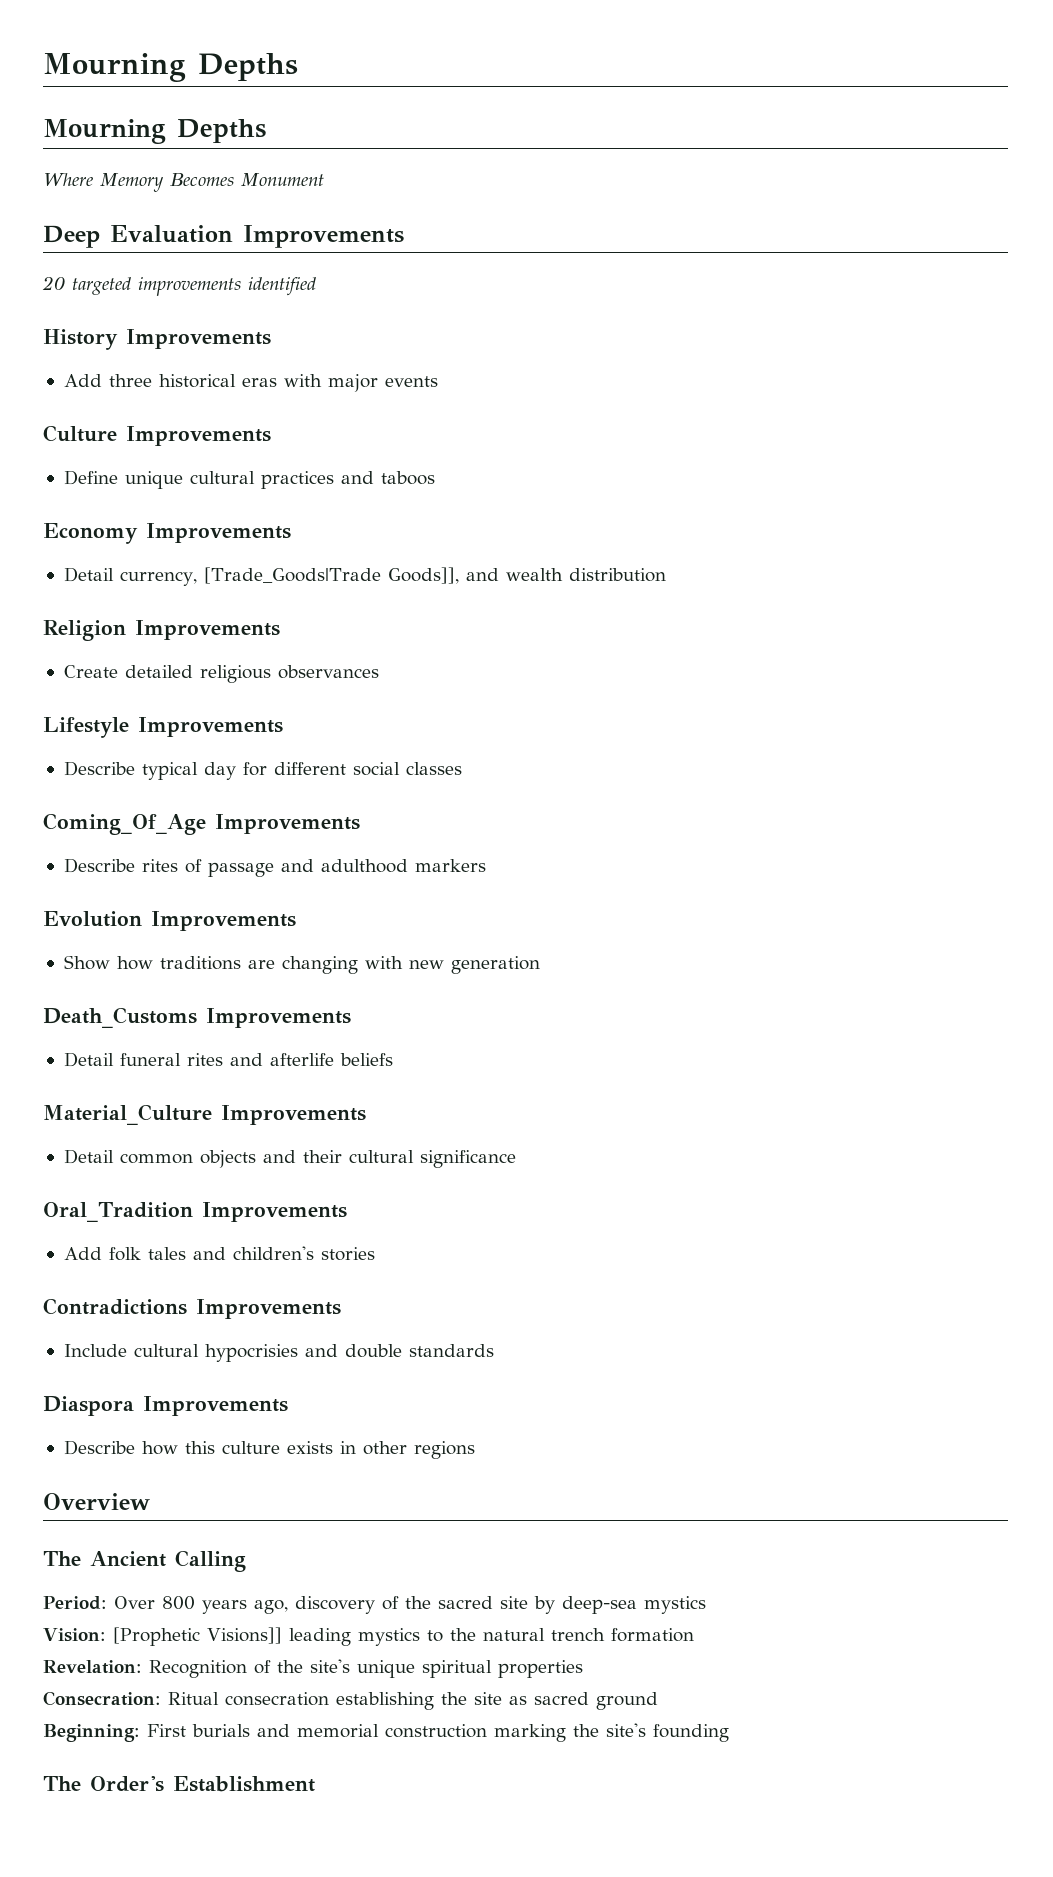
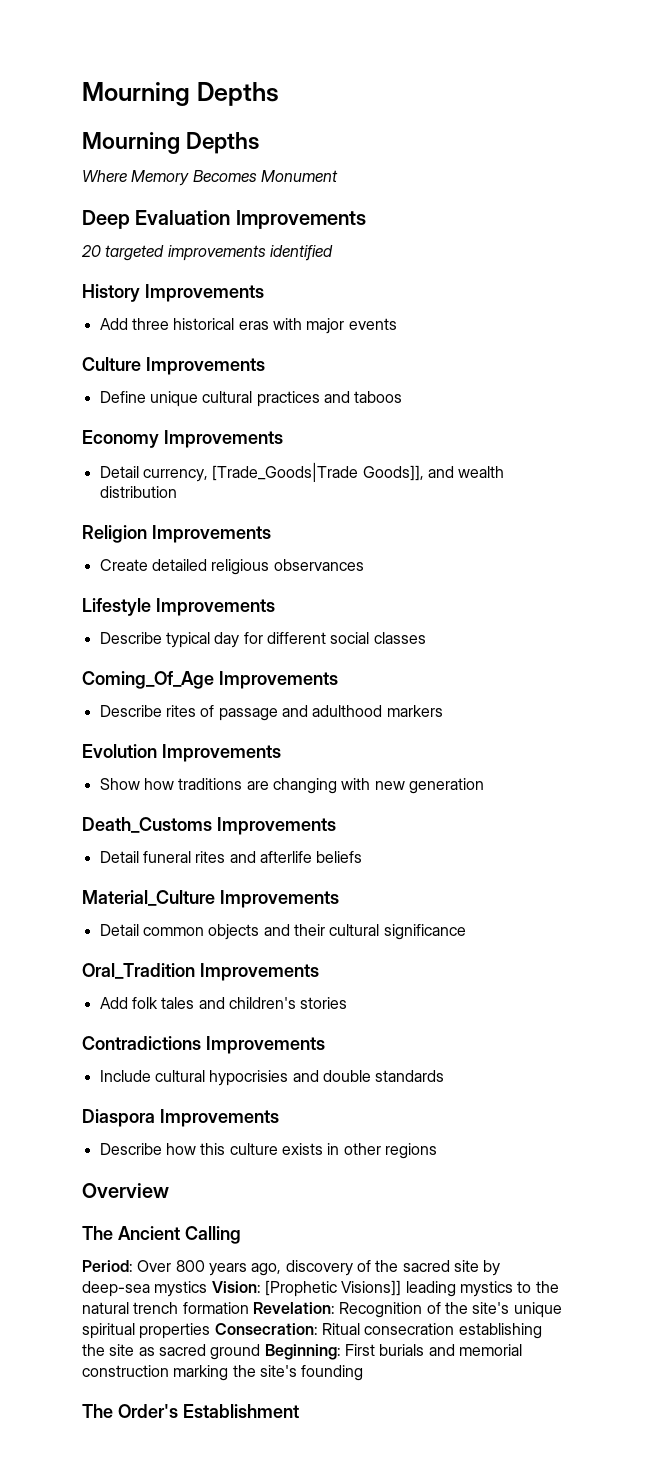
(706, 1605) // -> (208, 1289) none
(694, 1635) // -> (249, 1308) none
(583, 1669) // -> (211, 1331) none
(658, 1701) // -> (261, 1352) none

